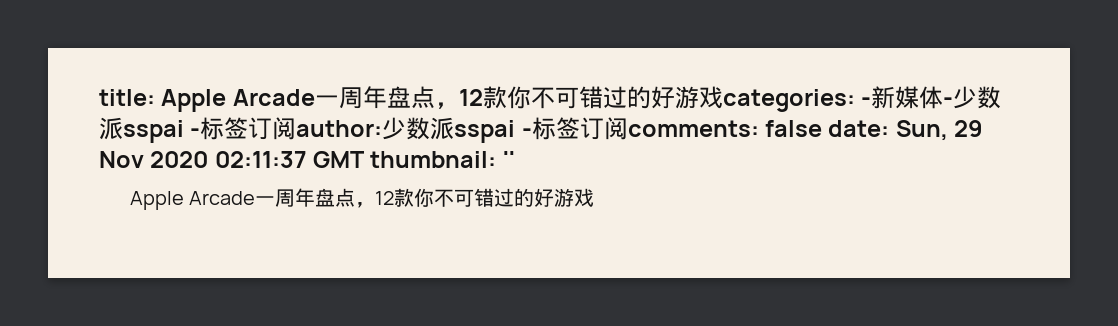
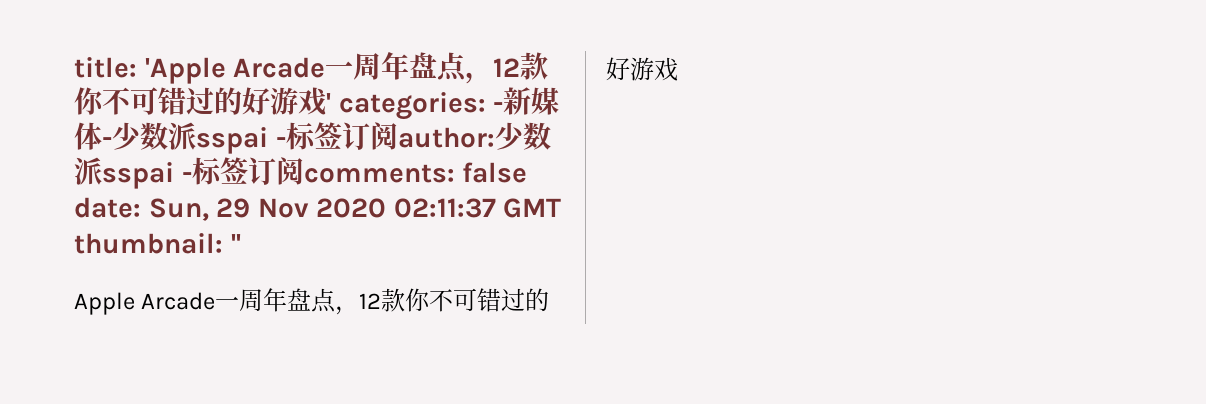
[161,89,227,112] Apple -> [144,57,226,84] 'Apple
(723, 97) none -> [326,93,331,112] '

